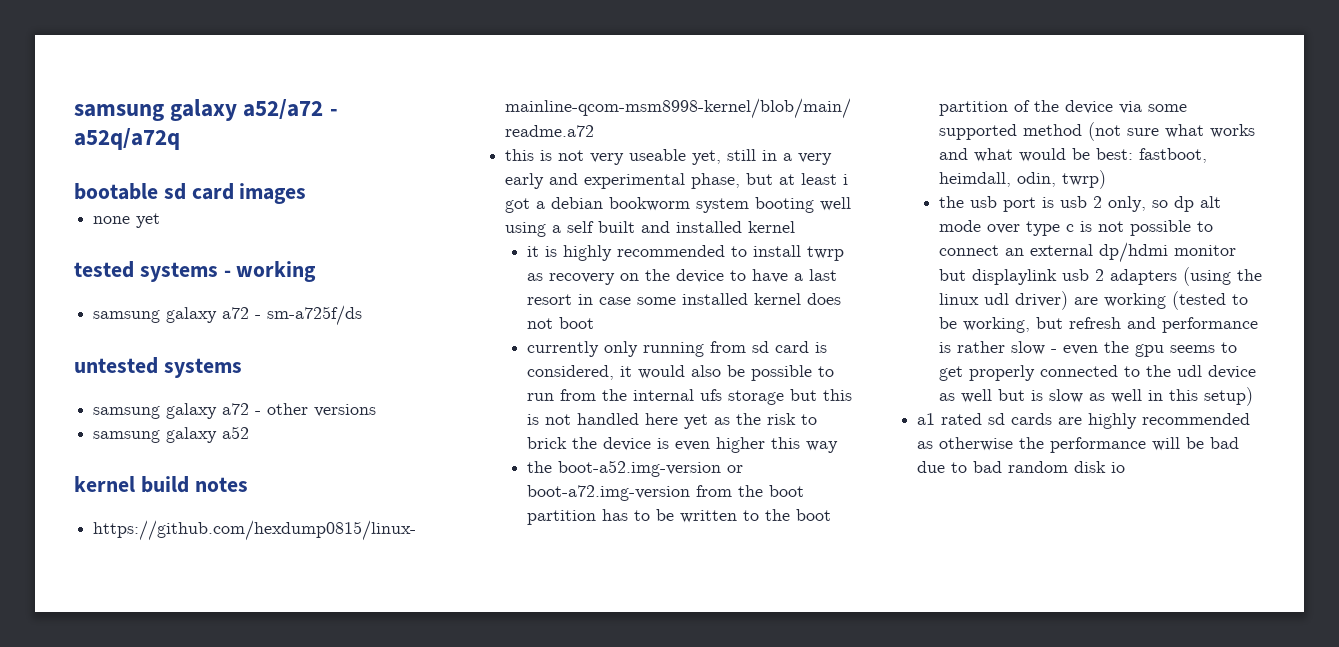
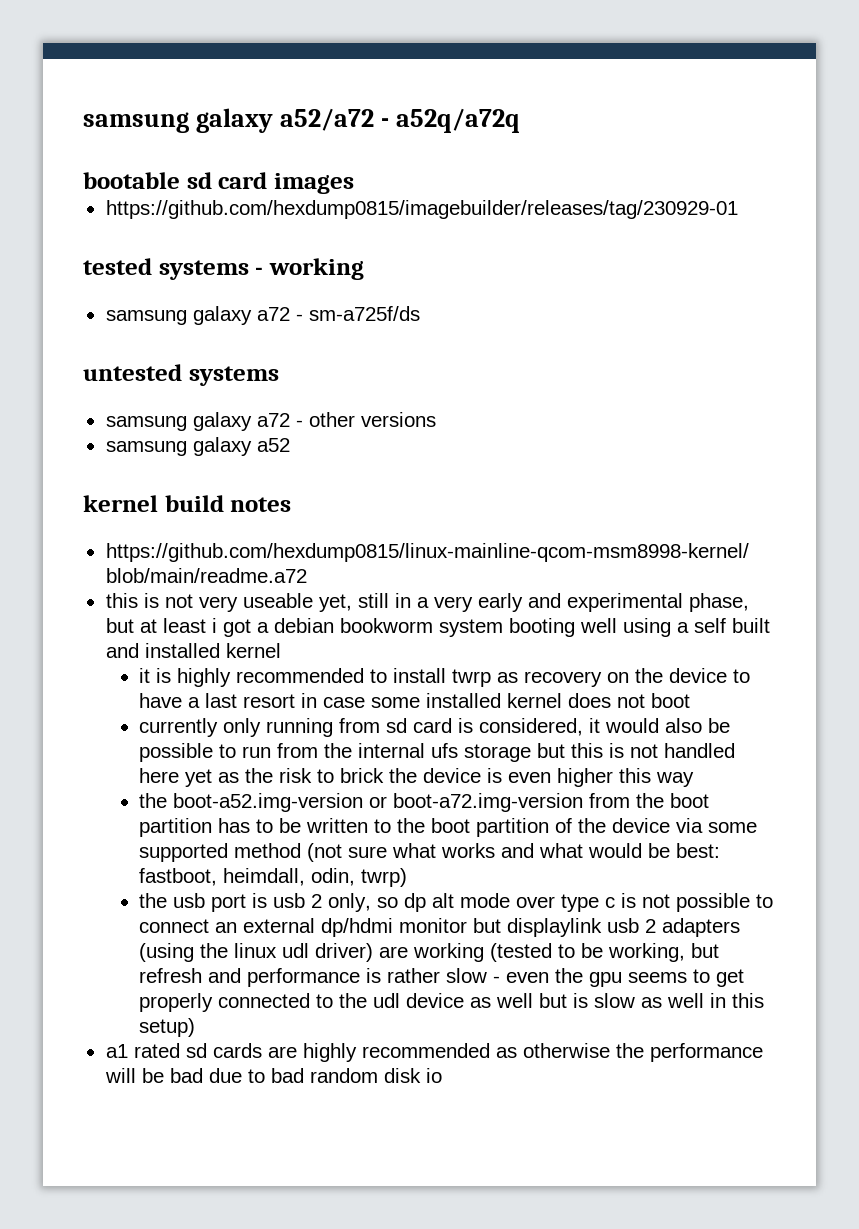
[93,213,161,228] none yet -> [105,200,738,219] https://github.com/hexdump0815/imagebuilder/releases/tag/230929-01

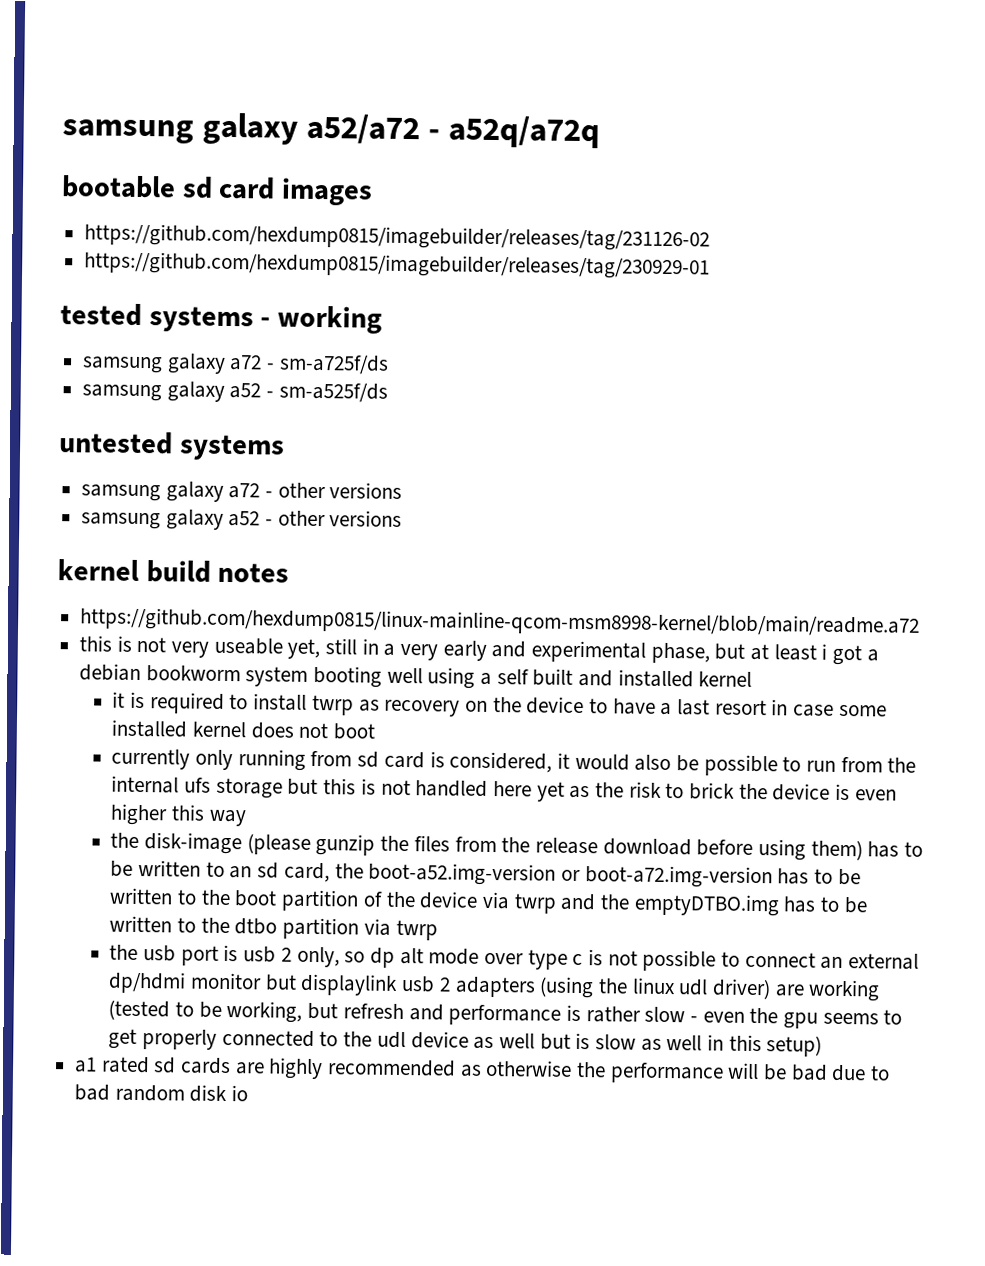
(354, 183) none -> [84,223,711,252] // https://github.com/hexdump0815/imagebuilder/releases/tag/231126-02
(420, 313) none -> [82,381,388,403] // samsung galaxy a52 - sm-a525f/ds
(290, 445) none -> [265,510,403,527] - other versions
[177,668,365,687] highly recommended -> [149,692,225,714] required
[173,793,710,812] [139,818,213,837] boot-a52.img-version or boot-a72.img-version from the boot partition -> [144,832,923,861] [110,859,773,889] disk-image (please gunzip the files from the release download before using them) has to be written to an sd card, the boot-a52.img-version or boot-a72.img-version
[708,822,758,833] [139,843,721,862] [139,868,408,887] some supported method (not sure what works and what would be best: fastboot, heimdall, odin, twrp) -> [513,893,868,917] [109,915,438,941] twrp and the emptyDTBO.img has to be written to the dtbo partition via twrp

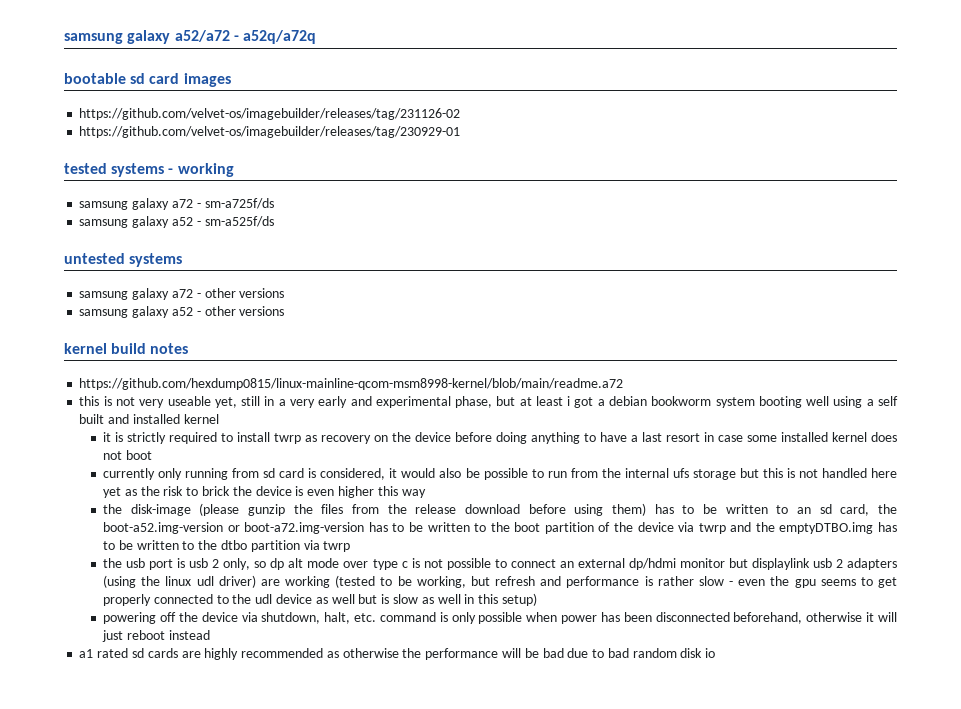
[84,223,711,252] [84,251,711,280] https://github.com/hexdump0815/imagebuilder/releases/tag/231126-02 // https://github.com/hexdump0815/imagebuilder/releases/tag/230929-01 -> [79,108,461,120] [79,126,461,138] https://github.com/velvet-os/imagebuilder/releases/tag/231126-02 // https://github.com/velvet-os/imagebuilder/releases/tag/230929-01
(146, 700) none -> [127,432,167,444] strictly
(585, 705) none -> [455,432,581,444] before doing anything
(823, 1046) none -> [103,612,897,624] [102,630,210,642] // powering off the device via shutdown, halt, etc. command is only possible when power has been disconnected beforehand, otherwise it will just reboot instead

